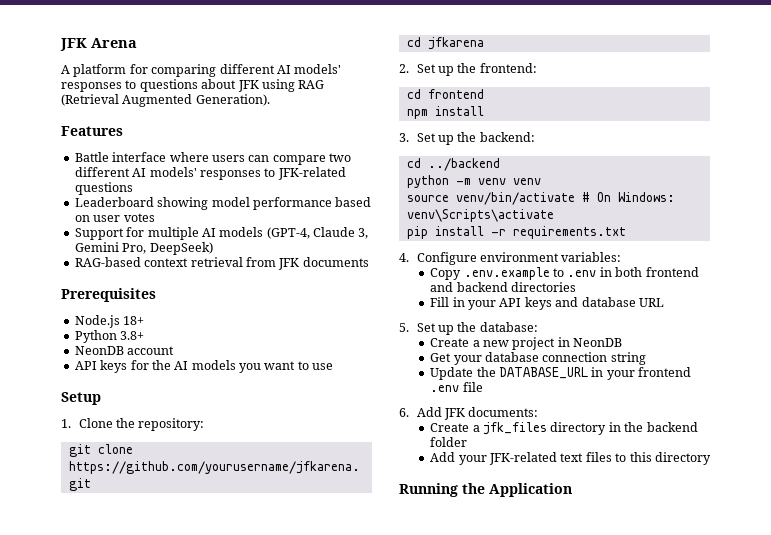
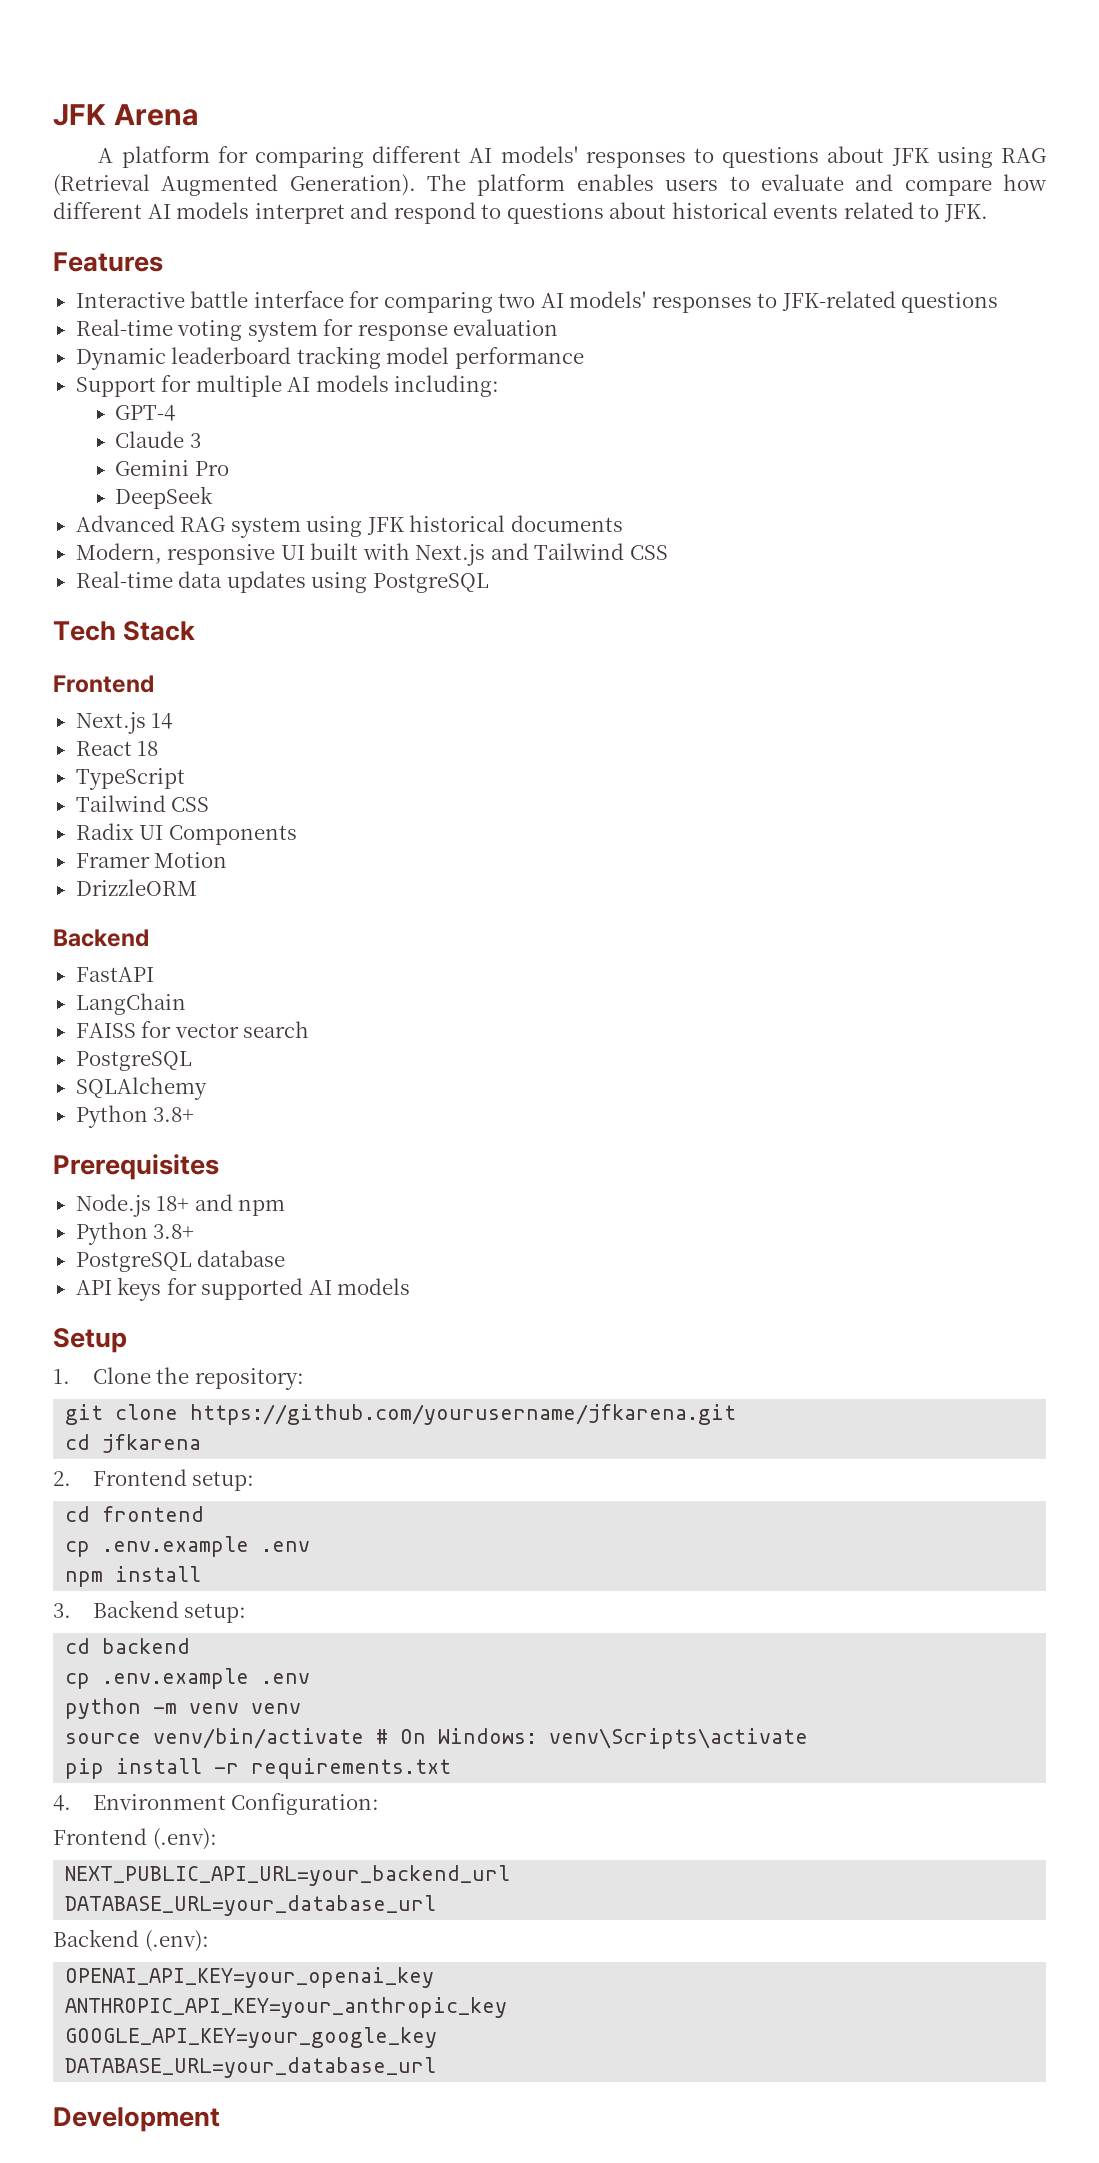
[61,126,123,136] [74,152,351,165] [74,167,130,177] // Features // Battle interface where users can compare two different -> [427,174,1047,196] [53,202,988,224] [53,252,163,272] [75,291,536,313] The platform enables users to evaluate and compare how different AI models interpret and respond to questions about historical events related to JFK. // Features // Interactive battle interface for comparing two
[74,197,372,210] [74,213,155,222] Leaderboard showing model performance based on user votes -> [75,319,559,342] [75,346,584,370] Real-time voting system for response evaluation // Dynamic leaderboard tracking model performance
[266,227,369,239] [74,242,213,255] [74,257,369,270] (GPT-4, Claude 3, Gemini Pro, DeepSeek) // RAG-based context retrieval from JFK documents -> [394,375,500,397] [115,405,176,421] [115,431,201,448] [115,460,229,476] [115,486,214,509] [75,515,623,538] [75,543,668,566] [75,571,489,593] [53,621,196,641] [53,675,154,693] [75,712,173,734] [75,741,159,756] [75,768,185,790] [75,795,210,812] [75,823,297,845] [75,852,228,868] [75,879,197,896] [53,929,149,947] [75,967,154,982] [75,993,186,1015] [75,1021,310,1038] [75,1051,192,1071] [75,1077,207,1100] [75,1105,195,1128] including: // GPT-4 // Claude 3 // Gemini Pro // DeepSeek // Advanced RAG system using JFK historical documents // Modern, responsive UI built with Next.js and Tailwind CSS // Real-time data updates using PostgreSQL // Tech Stack // Frontend // Next.js 14 // React 18 // TypeScript // Tailwind CSS // Radix UI Components // Framer Motion // DrizzleORM // Backend // FastAPI // LangChain // FAISS for vector search // PostgreSQL // SQLAlchemy // Python 3.8+
[74,330,145,343] [74,346,175,355] // Python 3.8+ // NeonDB account -> [194,1194,286,1216] [75,1222,195,1245] [75,1250,286,1272] and npm // Python 3.8+ // PostgreSQL database
[151,360,334,373] the AI models you want to use -> [201,1278,411,1300] supported AI models
[416,63,537,76] Set up the frontend: -> [92,1469,255,1491] Frontend setup:
(484, 94) none -> [65,1536,311,1557] // cp .env.example .env
[416,132,535,145] [406,158,500,171] Set up the backend: // cd ../backend -> [92,1600,247,1623] [65,1638,191,1654] [65,1668,311,1689] Backend setup: // cd backend // cp .env.example .env
[416,252,622,265] [430,267,699,280] [430,282,577,292] [430,297,664,310] [399,322,538,335] [430,337,623,350] [430,352,646,365] [430,367,692,380] [430,382,483,392] [399,407,539,420] [430,422,698,435] [430,437,468,447] [430,452,711,465] [399,483,572,497] Configure environment variables: // Copy .env.example to .env in both frontend and backend directories // Fill in your API keys and database URL // 5. Set up the database: // Create a new project in NeonDB // Get your database connection string // Update the DATABASE_URL in your frontend .env file // 6. Add JFK documents: // Create a jfk_files directory in the backend folder // Add your JFK-related text files to this directory // Running the Application -> [92,1793,380,1815] [53,1828,217,1850] [65,1865,511,1886] [65,1895,437,1916] [53,1929,209,1952] [65,1967,435,1988] [65,1997,508,2018] [65,2027,438,2048] [65,2057,437,2078] [53,2107,220,2132] Environment Configuration: // Frontend (.env): // NEXT_PUBLIC_API_URL=your_backend_url // DATABASE_URL=your_database_url // Backend (.env): // OPENAI_API_KEY=your_openai_key // ANTHROPIC_API_KEY=your_anthropic_key // GOOGLE_API_KEY=your_google_key // DATABASE_URL=your_database_url // Development

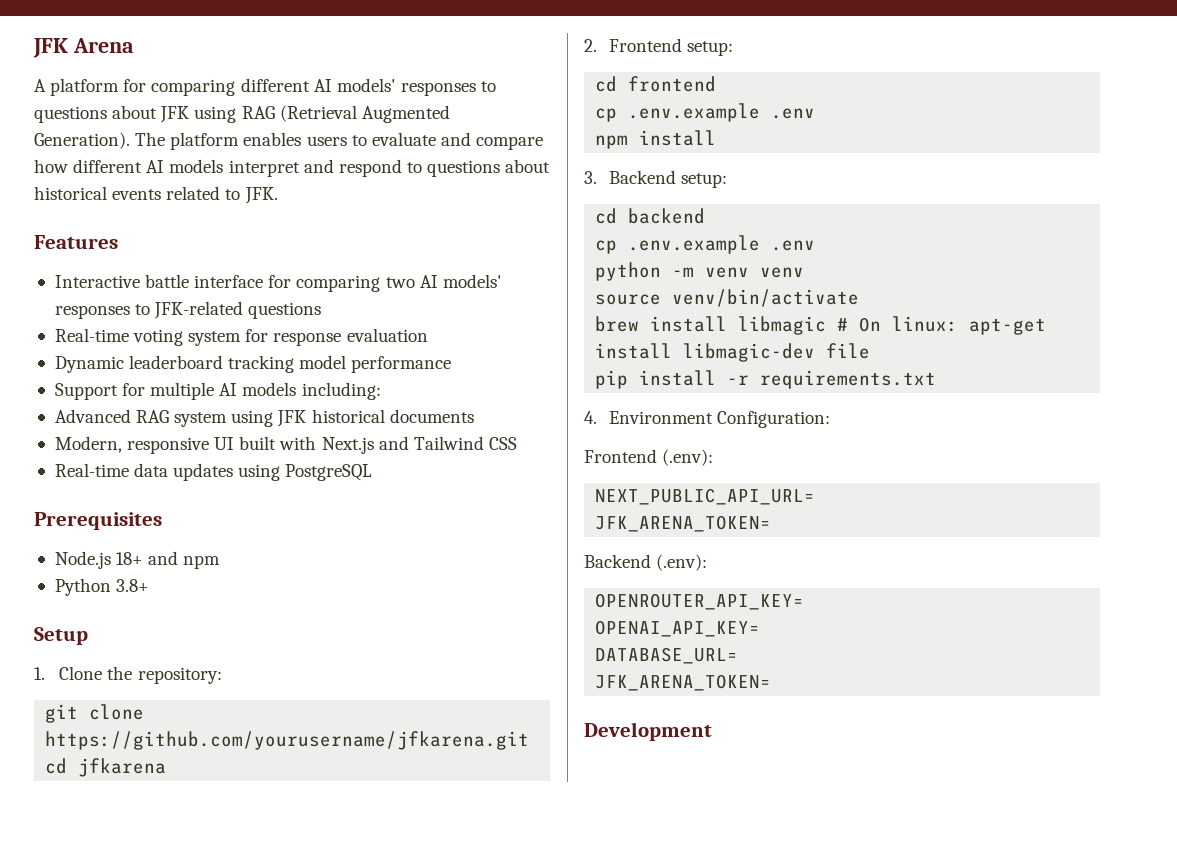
[115,405,176,421] [115,431,201,448] [115,460,229,476] [115,486,214,509] // GPT-4 // Claude 3 // Gemini Pro // DeepSeek -> (381, 391) none
[53,621,196,641] [53,675,154,693] [75,712,173,734] [75,741,159,756] [75,768,185,790] [75,795,210,812] [75,823,297,845] [75,852,228,868] [75,879,197,896] [53,929,149,947] [75,967,154,982] [75,993,186,1015] [75,1021,310,1038] [75,1051,192,1071] [75,1077,207,1100] [75,1105,195,1128] // Tech Stack // Frontend // Next.js 14 // React 18 // TypeScript // Tailwind CSS // Radix UI Components // Framer Motion // DrizzleORM // Backend // FastAPI // LangChain // FAISS for vector search // PostgreSQL // SQLAlchemy // Python 3.8+ -> (373, 472) none
[75,1250,286,1272] [75,1277,411,1301] // PostgreSQL database // API keys for supported AI models -> (150, 585) none
[376,1728,809,1749] # On Windows: venv\Scripts\activate -> [595,316,1047,335] [595,343,871,362] // brew install libmagic # On linux: apt-get install libmagic-dev file
[65,1865,511,1886] [65,1895,437,1916] NEXT_PUBLIC_API_URL=your_backend_url // DATABASE_URL=your_database_url -> [595,488,816,505] [595,515,772,532] NEXT_PUBLIC_API_URL= // JFK_ARENA_TOKEN=
[65,1967,435,1988] [65,1997,508,2018] [65,2027,438,2048] [65,2057,437,2078] OPENAI_API_KEY=your_openai_key // ANTHROPIC_API_KEY=your_anthropic_key // GOOGLE_API_KEY=your_google_key // DATABASE_URL=your_database_url -> [595,593,805,610] [595,620,761,637] [595,647,739,664] [595,674,772,691] OPENROUTER_API_KEY= // OPENAI_API_KEY= // DATABASE_URL= // JFK_ARENA_TOKEN=

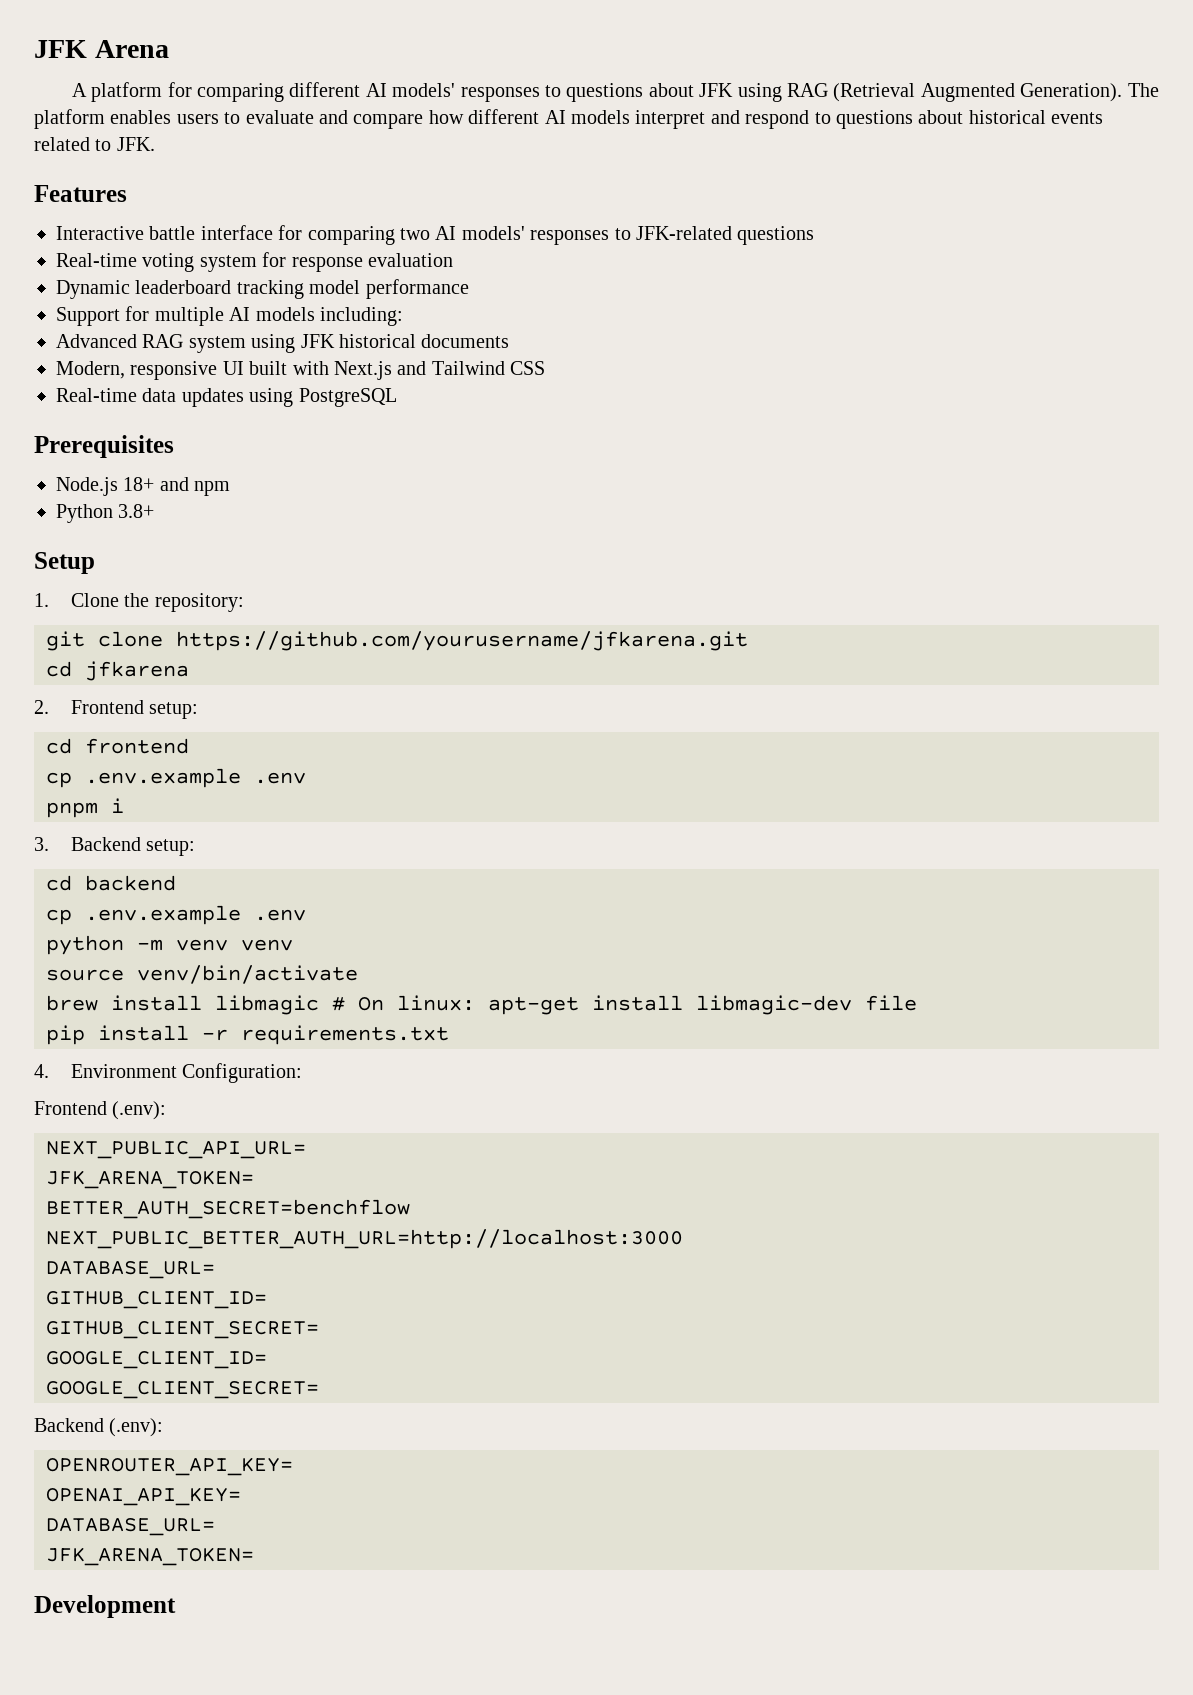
[595,130,717,149] npm install -> [46,798,124,818] pnpm i
(772, 523) none -> [46,1199,410,1219] [46,1229,683,1249] [46,1261,215,1279] [46,1291,267,1309] [46,1321,319,1339] [46,1351,267,1369] [46,1381,319,1399] // BETTER_AUTH_SECRET=benchflow // NEXT_PUBLIC_BETTER_AUTH_URL=http://localhost:3000 // DATABASE_URL= // GITHUB_CLIENT_ID= // GITHUB_CLIENT_SECRET= // GOOGLE_CLIENT_ID= // GOOGLE_CLIENT_SECRET=

